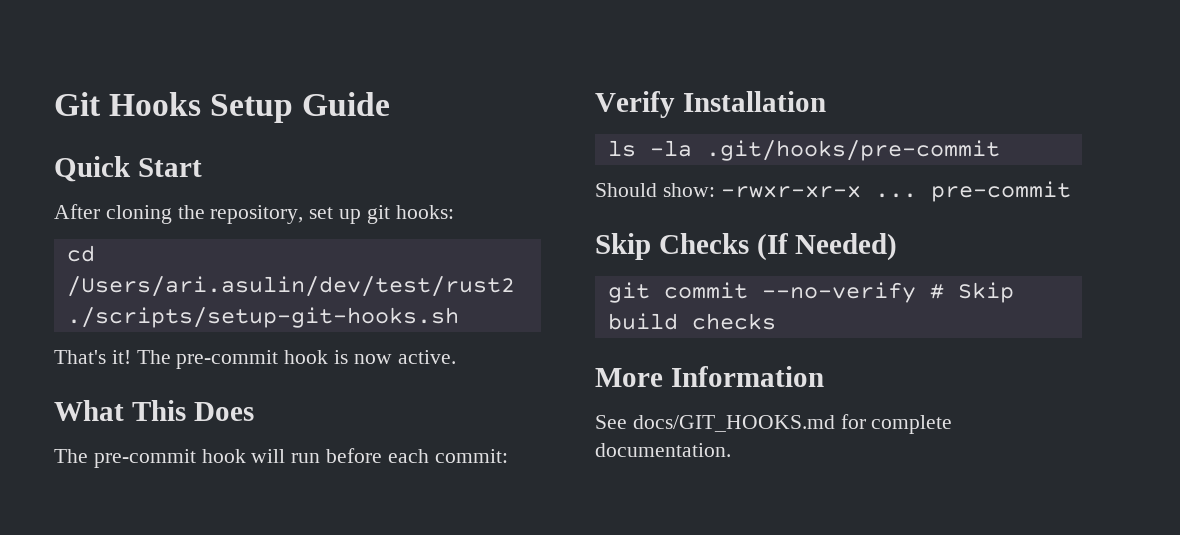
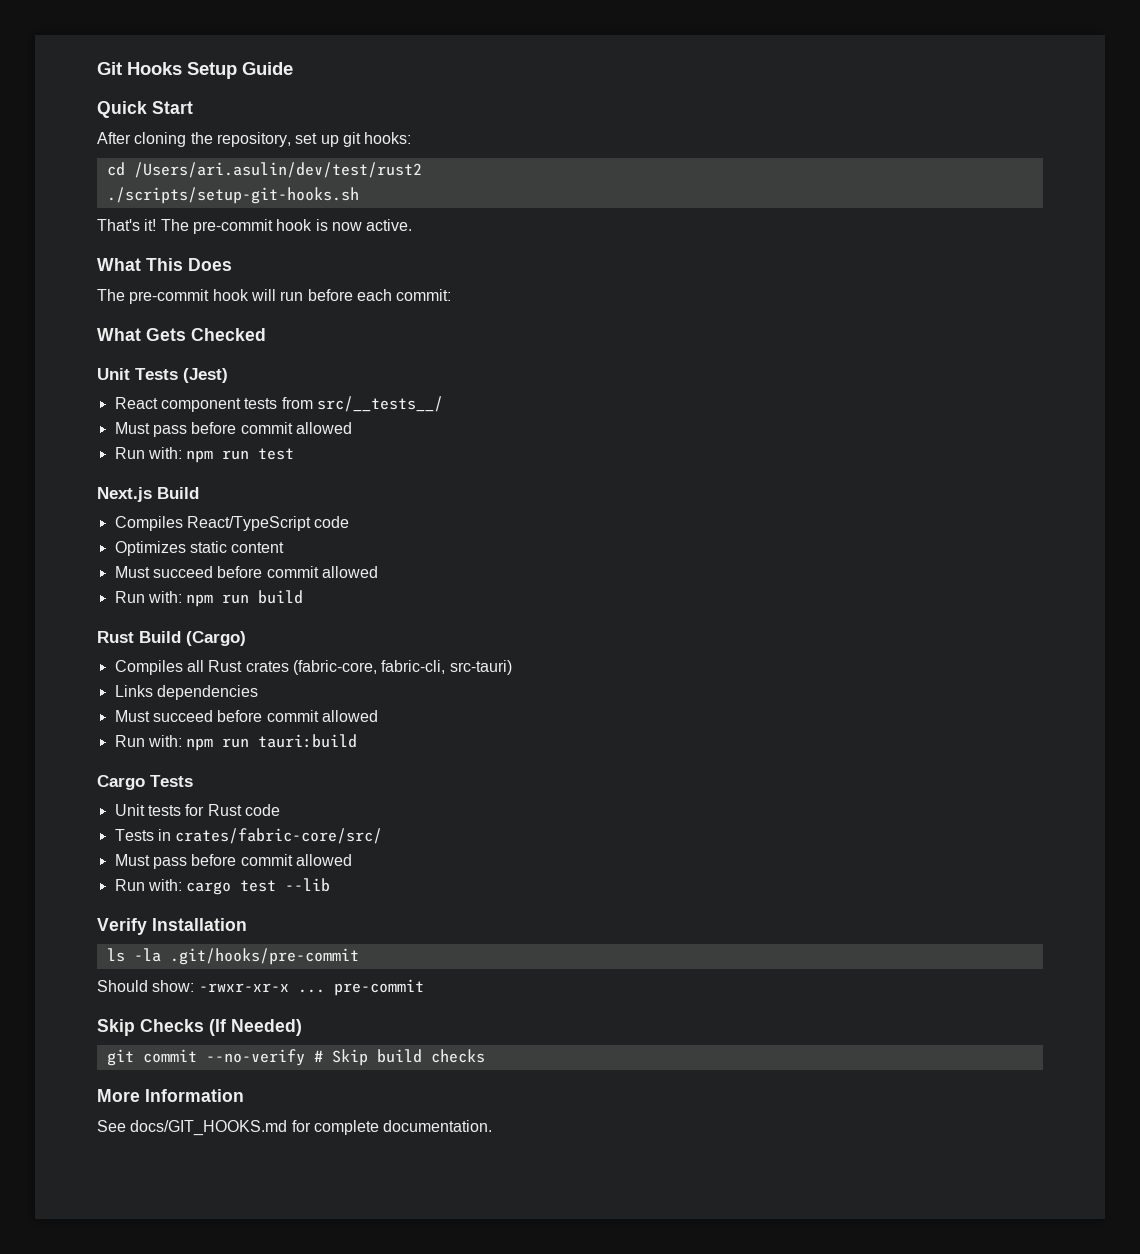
(508, 456) none -> [97,328,266,341] [97,368,228,383] [114,396,443,412] [114,422,352,437] [114,447,295,463] [97,487,199,502] [114,516,350,531] [114,541,285,556] [114,566,378,578] [114,590,304,607] [97,631,246,646] [114,660,512,675] [114,685,258,700] [114,710,378,722] [114,734,358,751] [97,775,193,790] [114,804,280,816] [114,828,383,844] [114,854,352,869] [114,878,331,895] // What Gets Checked // Unit Tests (Jest) // React component tests from src/__tests__/ // Must pass before commit allowed // Run with: npm run test // Next.js Build // Compiles React/TypeScript code // Optimizes static content // Must succeed before commit allowed // Run with: npm run build // Rust Build (Cargo) // Compiles all Rust crates (fabric-core, fabric-cli, src-tauri) // Links dependencies // Must succeed before commit allowed // Run with: npm run tauri:build // Cargo Tests // Unit tests for Rust code // Tests in crates/fabric-core/src/ // Must pass before commit allowed // Run with: cargo test --lib

